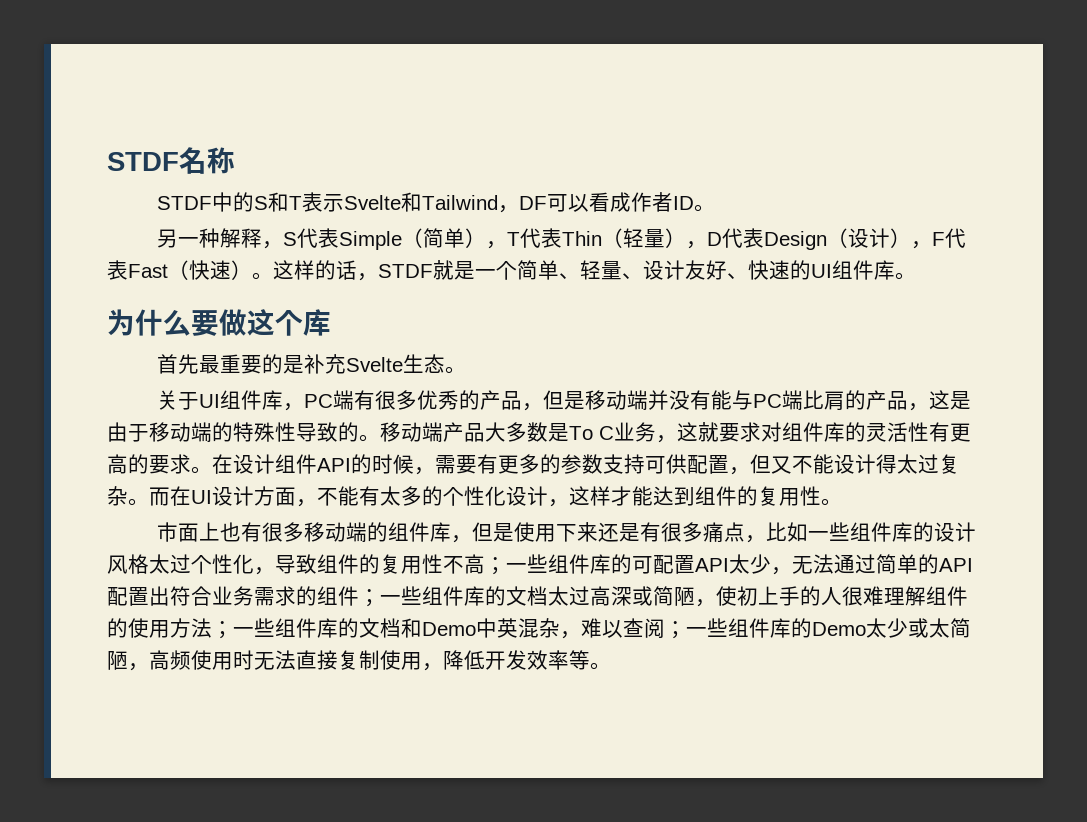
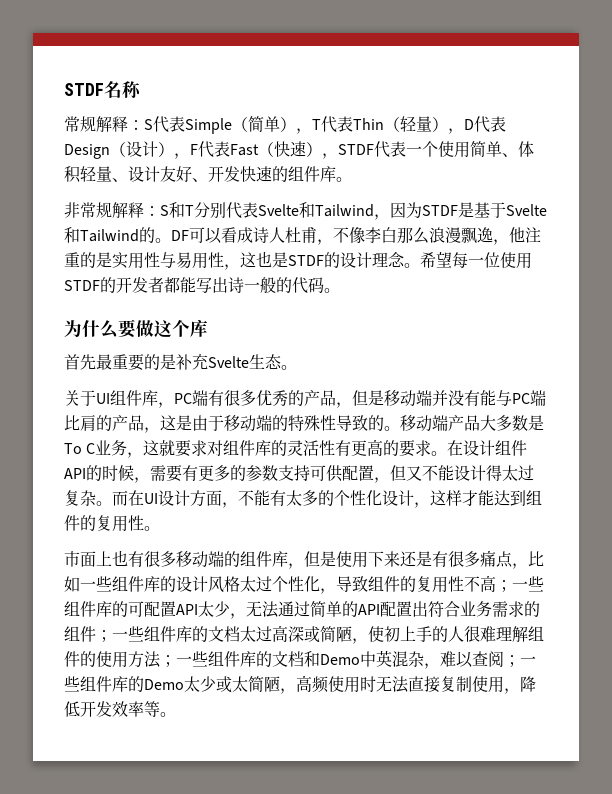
[157,192,716,213] [157,228,284,249] STDF中的S和T表示Svelte和Tailwind，DF可以看成作者ID。 // 另一种解释， -> [64,116,144,132] 常规解释：
[252,260,580,281] 。这样的话，STDF就是一个简单、 -> [322,141,534,159] [64,166,81,183] ，STDF代表一个使用简单、体积
[748,260,832,280] 快速的UI -> [208,166,288,182] 开发快速的
(916, 276) none -> [64,202,547,220] [64,227,541,245] [64,251,532,270] [64,277,340,294] // 非常规解释：S和T分别代表Svelte和Tailwind，因为STDF是基于Svelte和Tailwind的。DF可以看成诗人杜甫，不像李白那么浪漫飘逸，他注重的是实用性与易用性，这也是STDF的设计理念。希望每一位使用STDF的开发者都能写出诗一般的代码。

